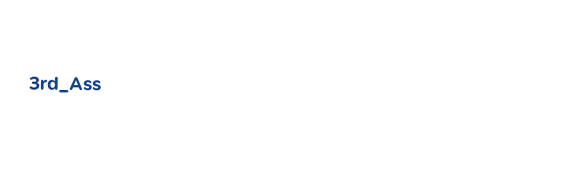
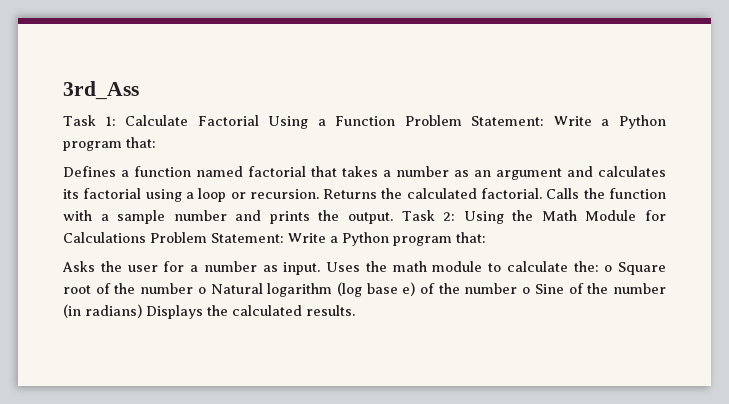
(102, 85) none -> [63,115,666,129] [63,137,156,151] [63,166,666,180] [63,188,666,202] [63,210,666,224] [63,232,486,246] [62,261,666,275] [63,282,666,297] [63,304,355,319] // Task 1: Calculate Factorial Using a Function Problem Statement: Write a Python program that: // Defines a function named factorial that takes a number as an argument and calculates its factorial using a loop or recursion. Returns the calculated factorial. Calls the function with a sample number and prints the output. Task 2: Using the Math Module for Calculations Problem Statement: Write a Python program that: // Asks the user for a number as input. Uses the math module to calculate the: o Square root of the number o Natural logarithm (log base e) of the number o Sine of the number (in radians) Displays the calculated results.

